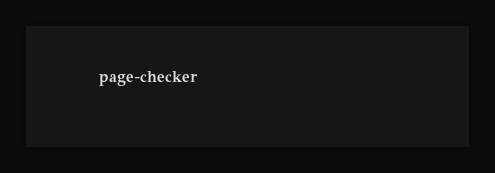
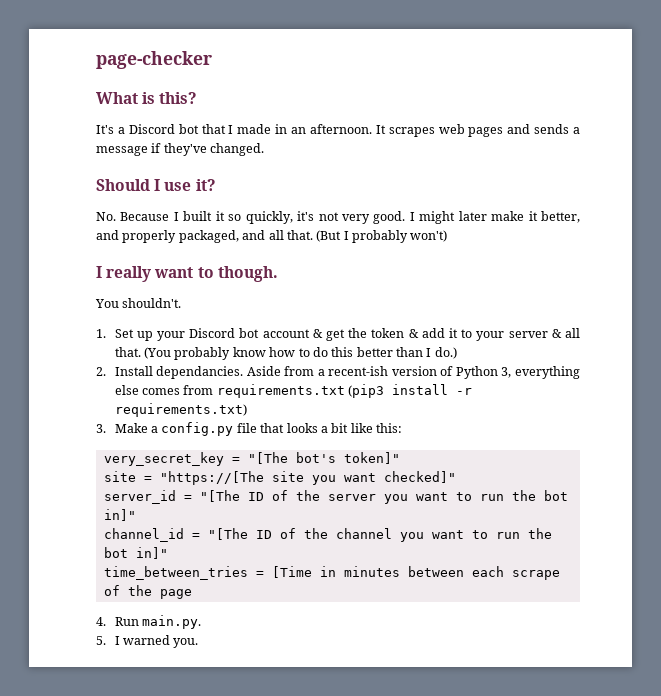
(198, 78) none -> [96,92,198,104] [96,124,580,137] [96,143,265,156] [96,179,216,191] [96,211,580,224] [96,230,448,243] [96,266,278,282] [95,298,182,308] [96,328,581,341] [114,347,457,360] [96,366,580,379] [114,384,473,398] [114,403,247,417] [96,422,403,436] [103,452,400,466] [103,471,456,485] [103,490,568,504] [103,509,136,521] [103,528,552,542] [103,547,168,559] [103,566,560,580] [103,585,192,599] [96,615,202,629] [96,635,199,648] // What is this? // It's a Discord bot that I made in an afternoon. It scrapes web pages and sends a message if they've changed. // Should I use it? // No. Because I built it so quickly, it's not very good. I might later make it better, and properly packaged, and all that. (But I probably won't) // I really want to though. // You shouldn't. // 1. Set up your Discord bot account & get the token & add it to your server & all that. (You probably know how to do this better than I do.) // 2. Install dependancies. Aside from a recent-ish version of Python 3, everything else comes from requirements.txt (pip3 install -r requirements.txt) // 3. Make a config.py file that looks a bit like this: // very_secret_key = "[The bot's token]" // site = "https://[The site you want checked]" // server_id = "[The ID of the server you want to run the bot in]" // channel_id = "[The ID of the channel you want to run the bot in]" // time_between_tries = [Time in minutes between each scrape of the page // 4. Run main.py. // 5. I warned you.

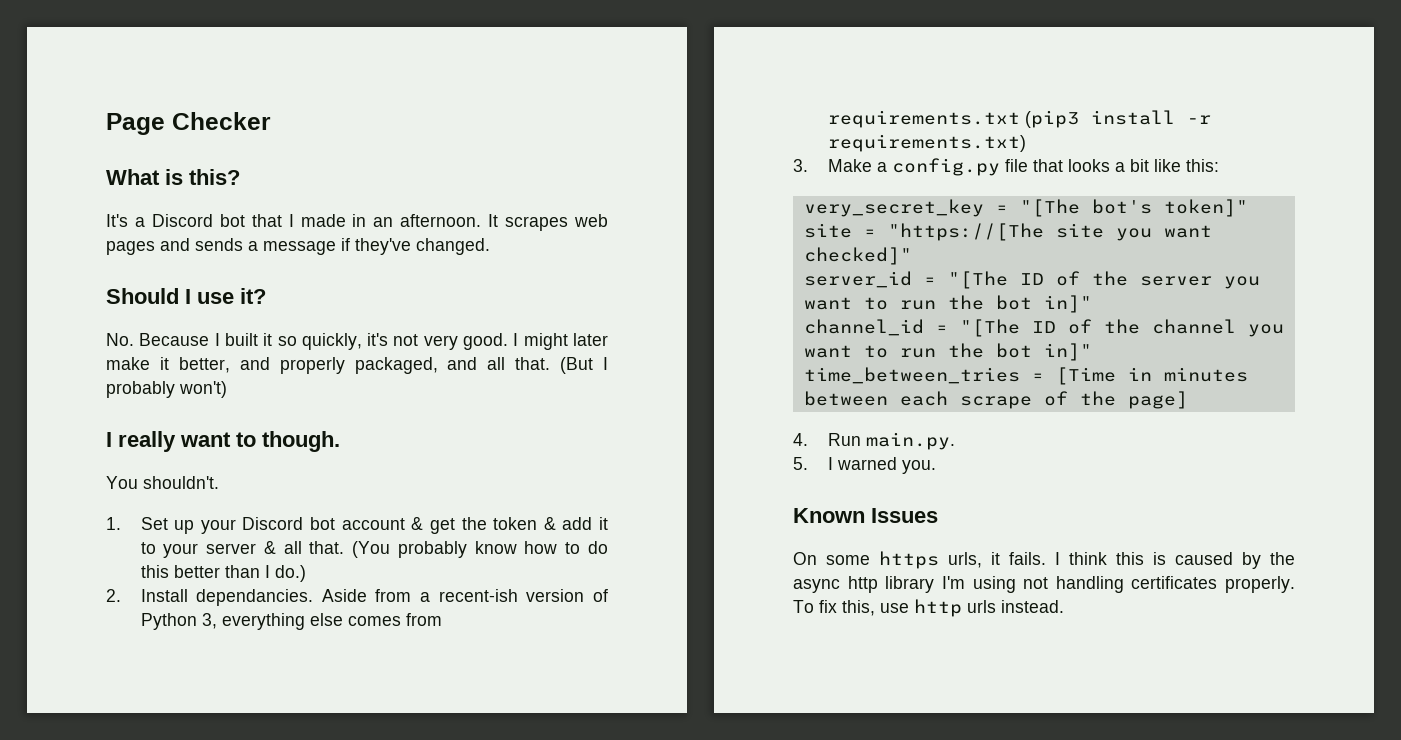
[96,51,212,69] page-checker -> [106,112,271,135] Page Checker
[159,589,192,599] page -> [1127,391,1188,409] page]
(199, 643) none -> [793,508,938,523] [793,551,1295,569] [793,576,1295,593] [793,599,1064,617] // Known Issues // On some https urls, it fails. I think this is caused by the async http library I'm using not handling certificates properly. To fix this, use http urls instead.

